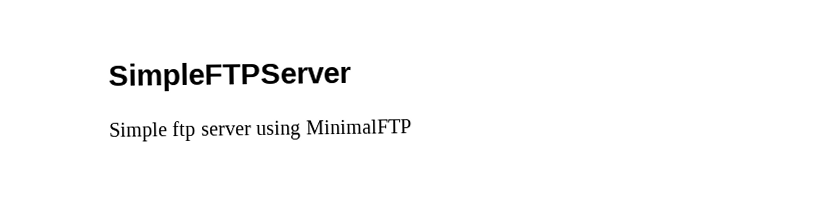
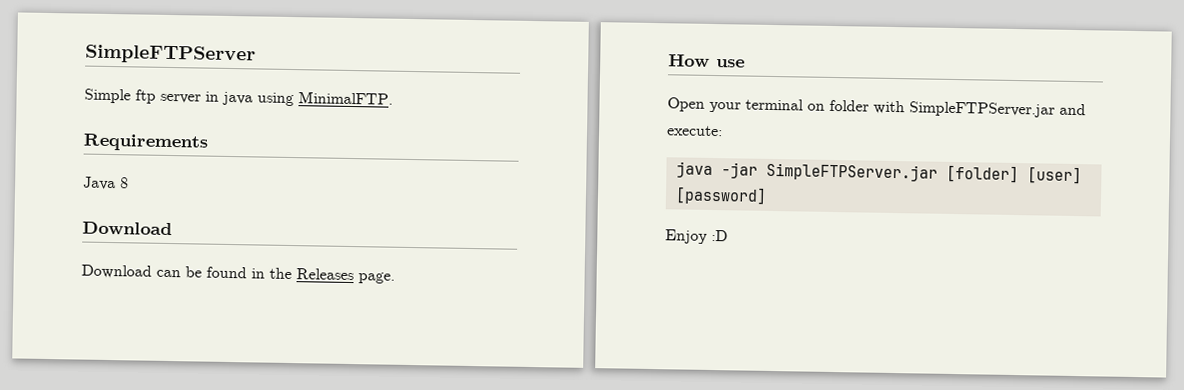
[256,119,412,141] using MinimalFTP -> [205,91,393,107] [83,133,208,152] [83,176,129,191] [82,221,172,236] [81,264,395,284] [668,54,745,68] [667,97,1086,118] [667,125,723,137] [675,161,1082,185] [674,186,767,205] [665,229,728,244] in java using MinimalFTP. // Requirements // Java 8 // Download // Download can be found in the Releases page. // How use // Open your terminal on folder with SimpleFTPServer.jar and execute: // java -jar SimpleFTPServer.jar [folder] [user] [password] // Enjoy :D

